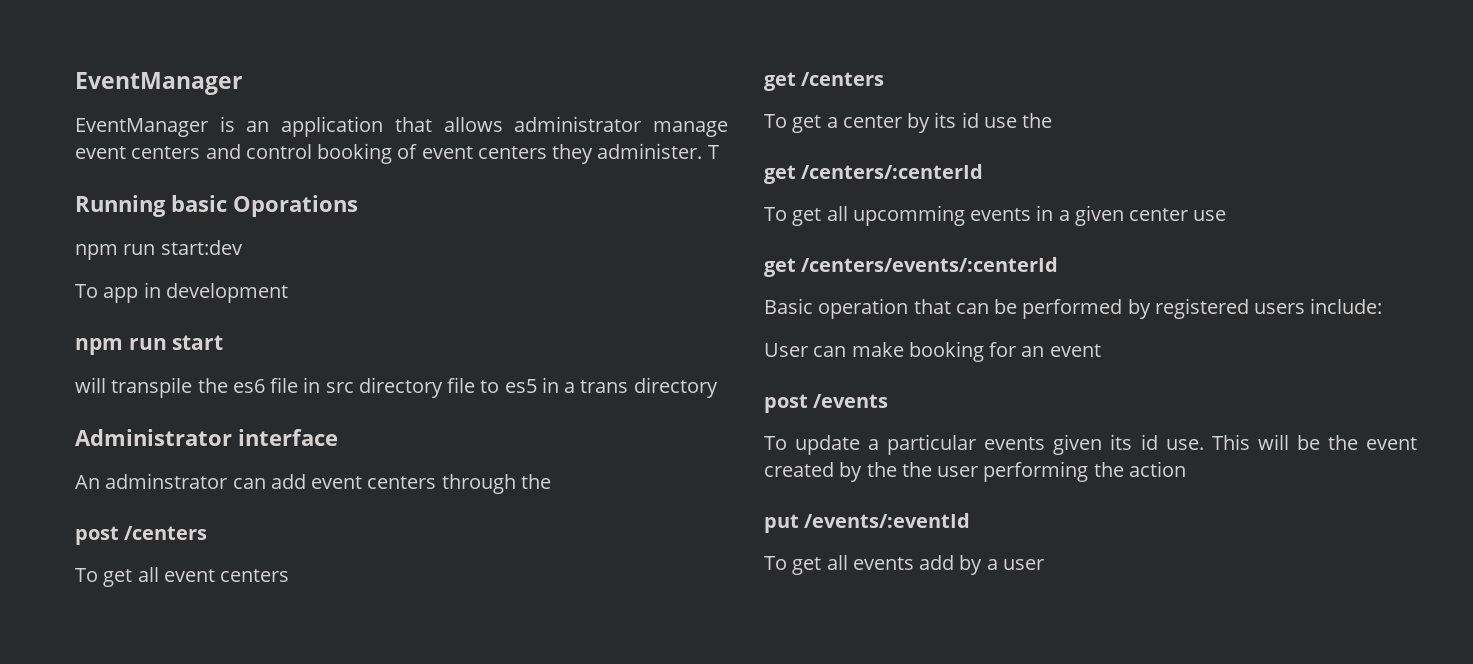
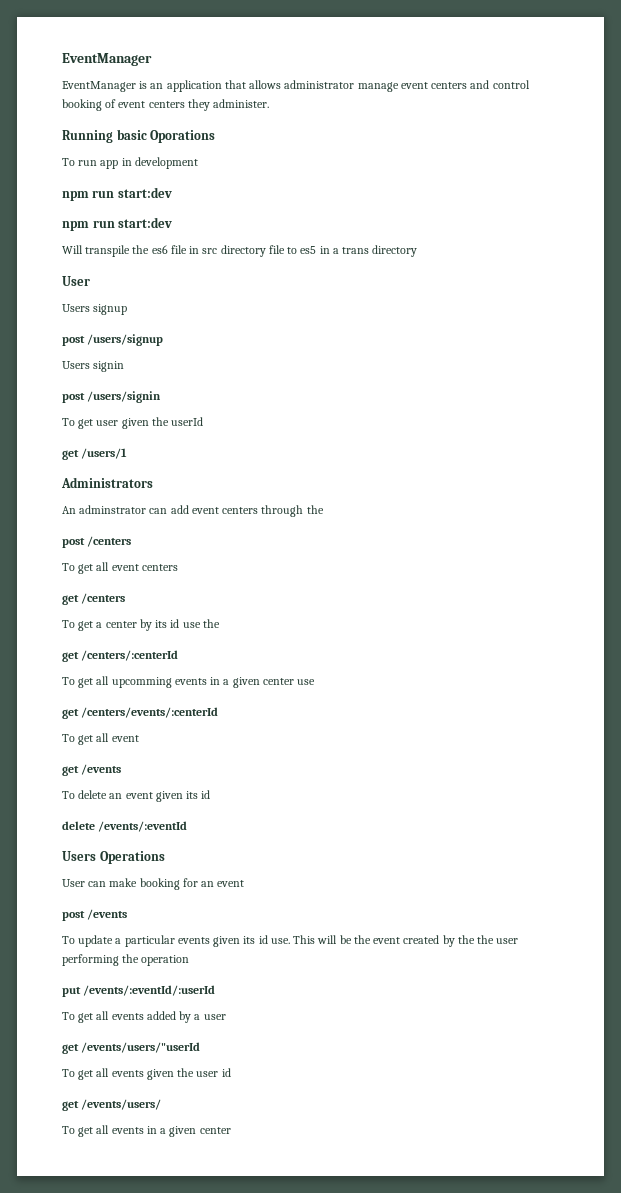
[707,145,719,159] T -> (270, 103) none
[75,240,243,260] [75,284,98,298] npm run start:dev // To -> [62,158,98,166] To run
[172,335,224,350] [75,377,106,393] start // will -> [117,187,172,198] [62,217,173,231] [62,245,83,254] start:dev // npm run start:dev // Will
[75,429,338,446] Administrator interface -> [62,276,90,286] [62,304,128,315] [62,334,164,346] [62,361,125,372] [62,391,162,403] [62,417,204,429] [62,448,128,460] [61,477,153,488] User // Users signup // post /users/signup // Users signin // post /users/signin // To get user given the userId // get /users/1 // Administrators
[764,298,1383,319] Basic operation that can be performed by registered users include: -> [62,733,139,745] [62,764,122,776] [62,790,211,802] [62,821,188,832] [62,851,165,864] To get all event // get /events // To delete an event given its id // delete /events/:eventId // Users Operations
[1128,461,1186,477] action -> [141,955,190,966] operation
[804,513,971,528] [764,555,955,575] /events/:eventId // To get all events add -> [83,985,216,996] [62,1011,176,1023] /events/:eventId/:userId // To get all events added
(1044, 564) none -> [62,1042,201,1054] [62,1068,231,1080] [62,1099,162,1111] [62,1125,231,1137] // get /events/users/"userId // To get all events given the user id // get /events/users/ // To get all events in a given center

